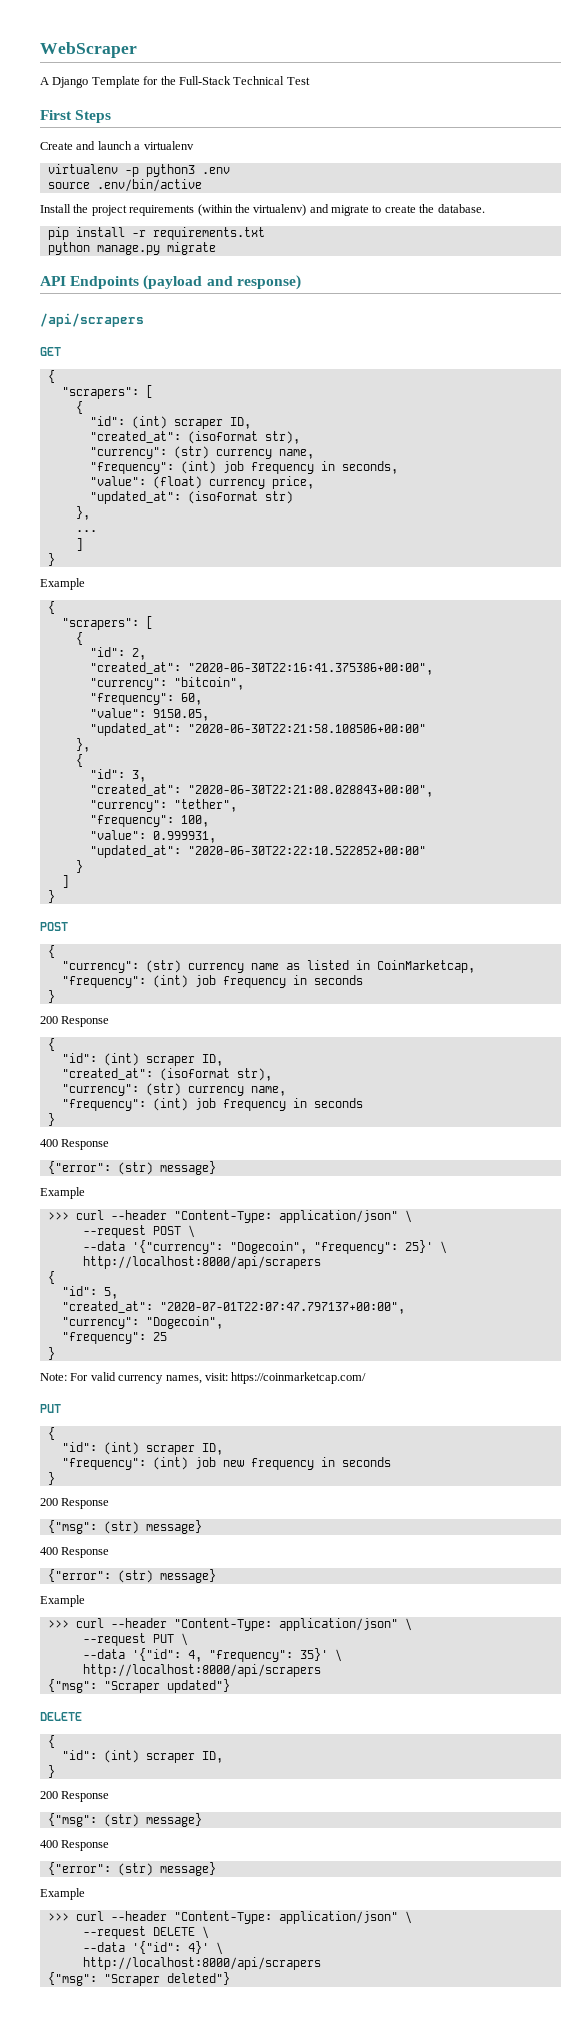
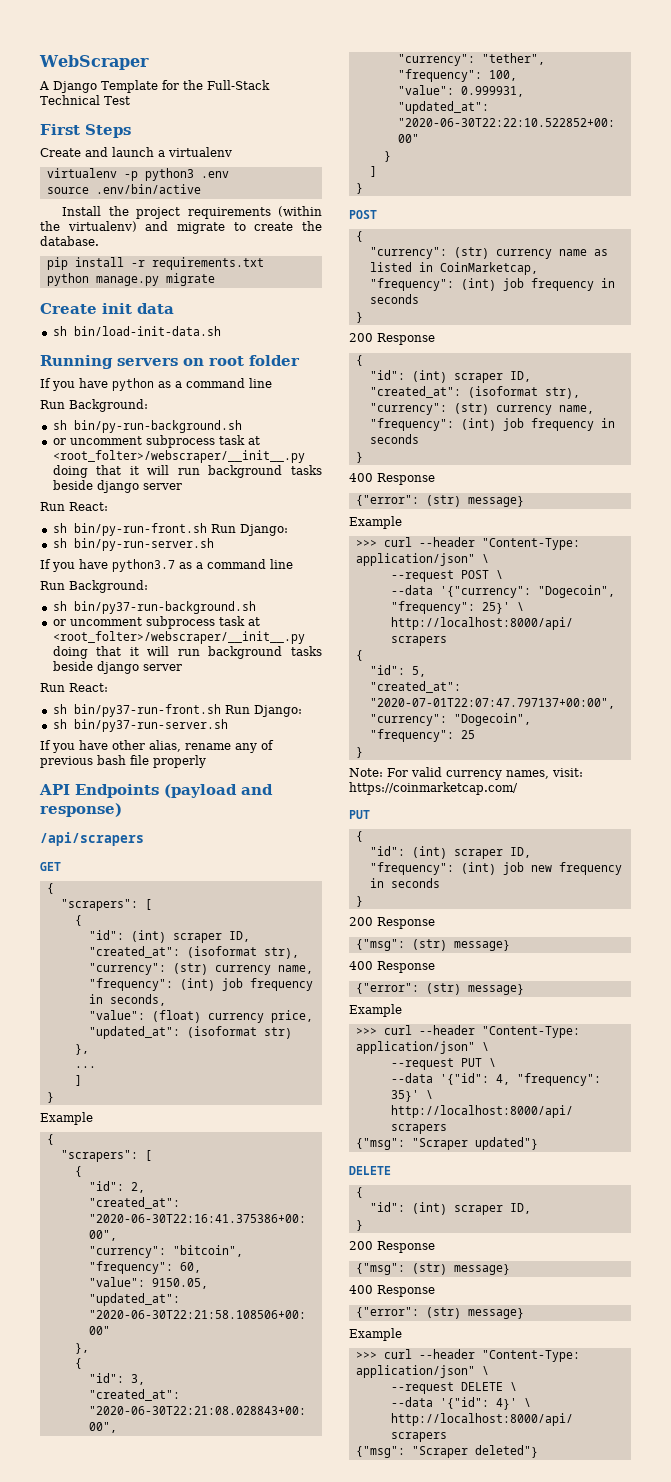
(216, 248) none -> [40,303,174,314] [52,326,221,336] [40,355,300,369] [40,378,272,391] [40,399,148,412] [52,420,242,433] [52,435,260,448] [52,450,305,463] [52,465,322,478] [52,480,182,493] [40,502,108,511] [52,523,288,536] [52,538,214,551] [40,559,293,572] [40,580,148,593] [52,601,256,614] [52,616,260,629] [52,631,305,644] [52,646,322,659] [52,661,182,674] [40,683,108,692] [52,704,302,717] [52,719,228,732] [40,740,274,753] [40,755,206,768] // Create init data // sh bin/load-init-data.sh // Running servers on root folder // If you have python as a command line // Run Background: // sh bin/py-run-background.sh // or uncomment subprocess task at <root_folter>/webscraper/__init__.py doing that it will run background tasks beside django server // Run React: // sh bin/py-run-front.sh Run Django: // sh bin/py-run-server.sh // If you have python3.7 as a command line // Run Background: // sh bin/py37-run-background.sh // or uncomment subprocess task at <root_folter>/webscraper/__init__.py doing that it will run background tasks beside django server // Run React: // sh bin/py37-run-front.sh Run Django: // sh bin/py37-run-server.sh // If you have other alias, rename any of previous bash file properly

